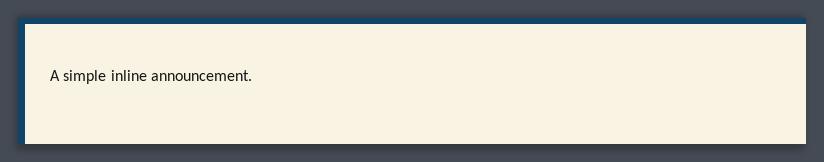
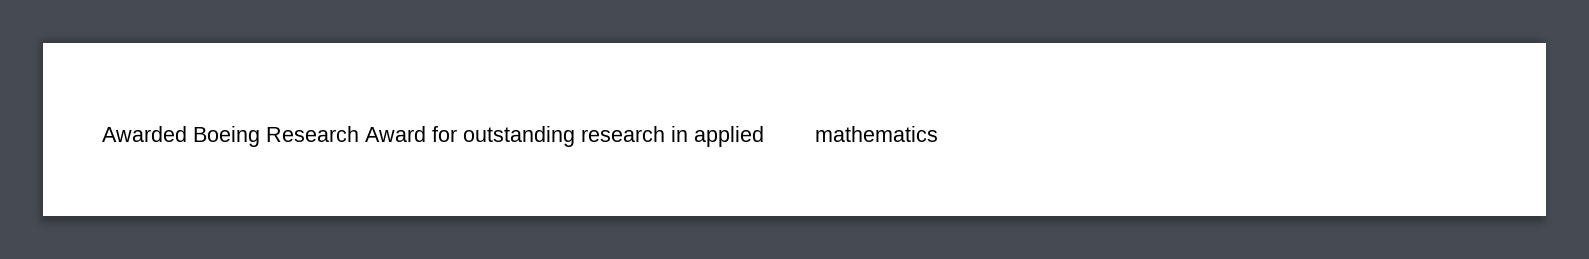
[50,70,252,84] A simple inline announcement. -> [102,126,938,147] Awarded Boeing Research Award for outstanding research in applied mathematics

